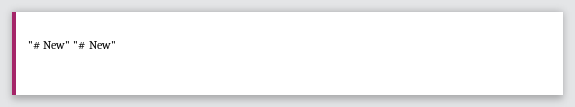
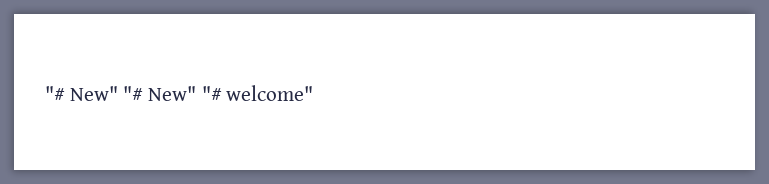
(116, 45) none -> [201,85,314,101] "# welcome"

